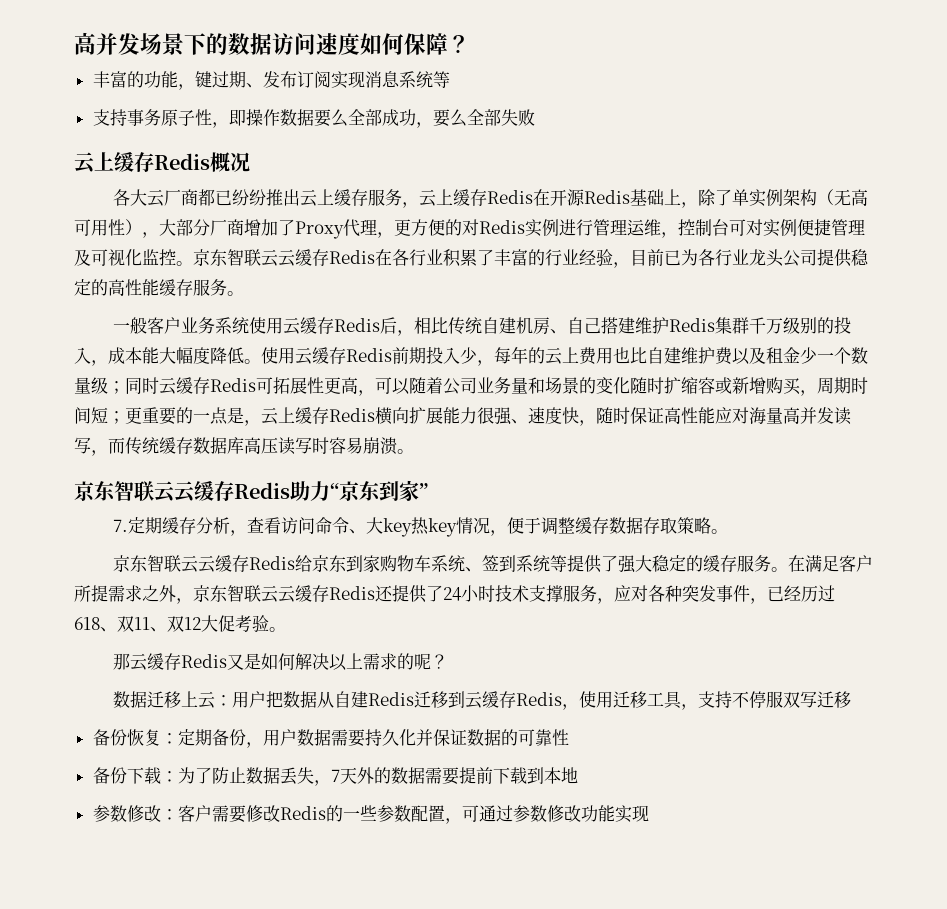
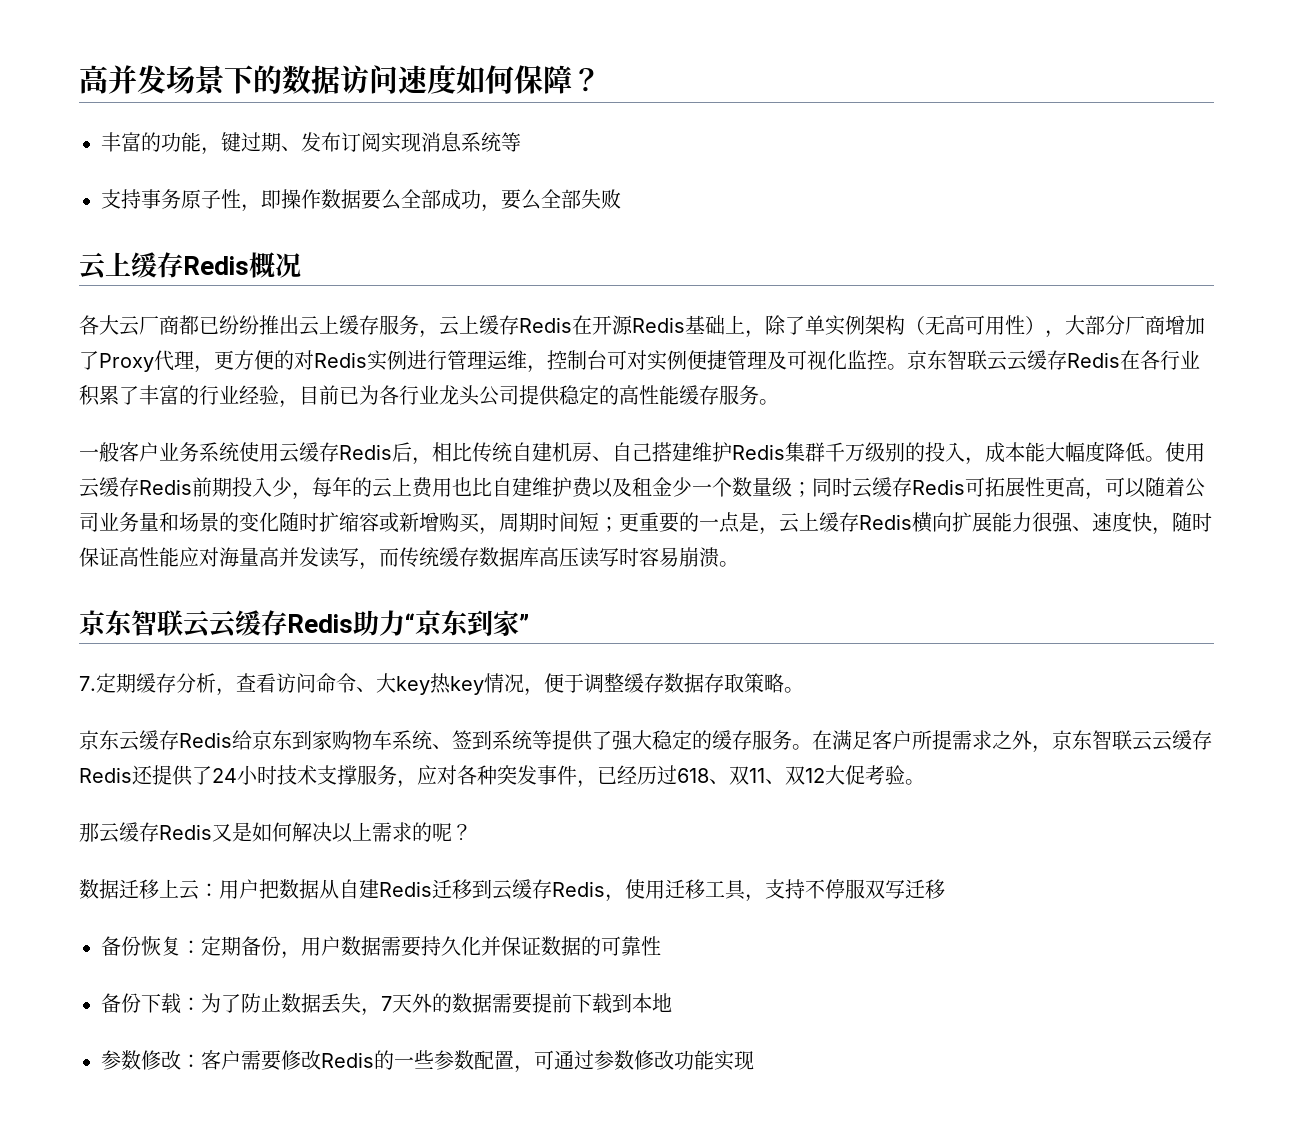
[146,555,198,573] 智联云 -> (119, 740) none

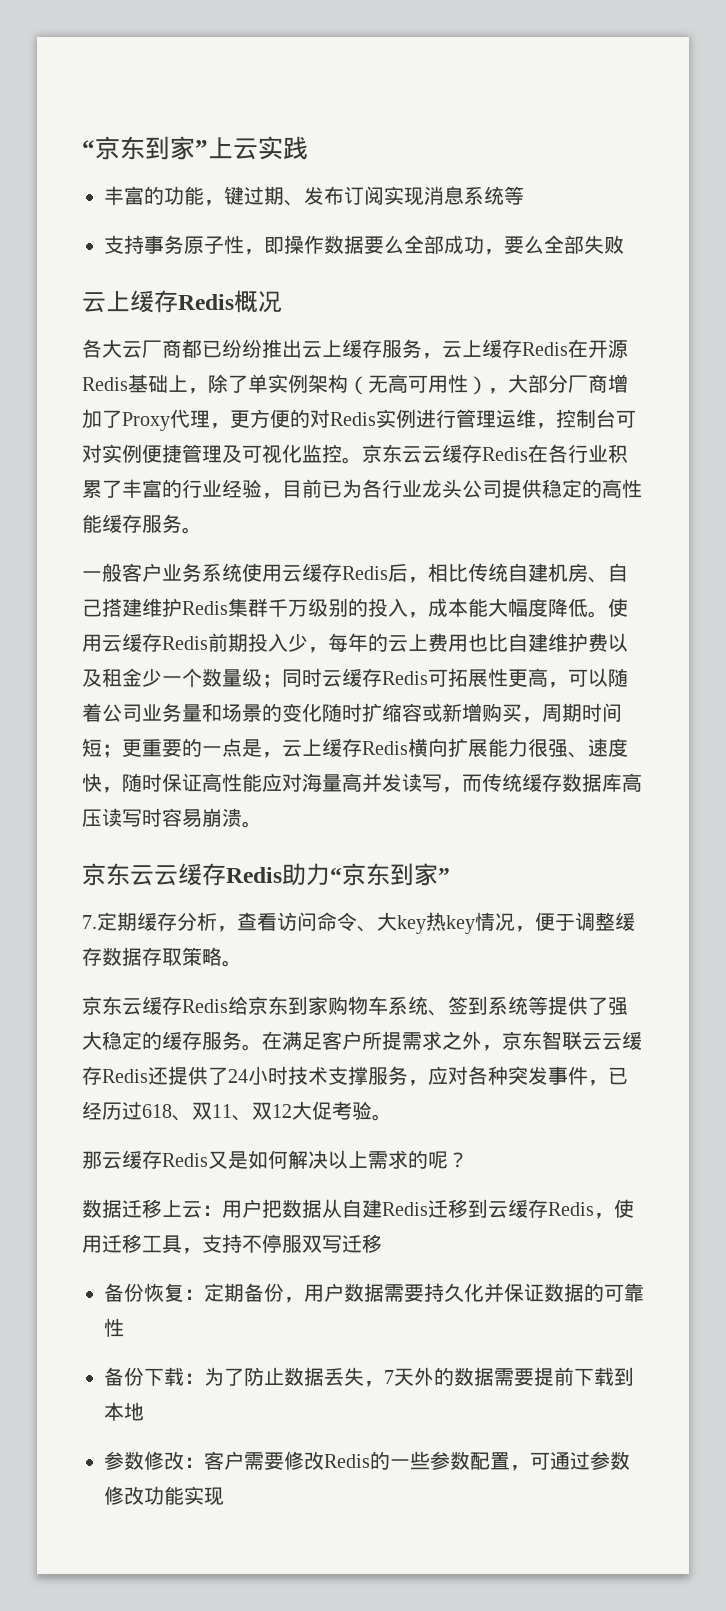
[79,65,601,95] 高并发场景下的数据访问速度如何保障？ -> [82,136,308,160] “京东到家”上云实践
[947,350,987,370] 智联 -> (402, 453) none
[131,610,183,636] 智联 -> (130, 874) none

